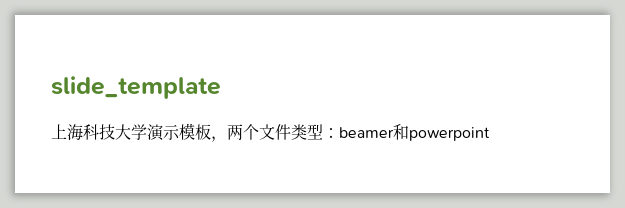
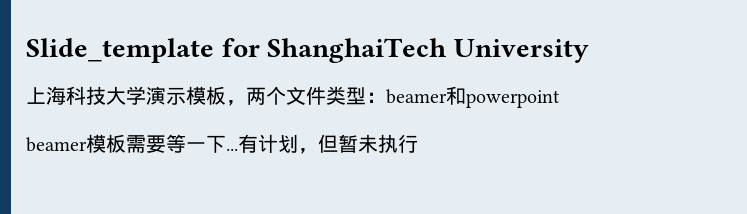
[51,76,221,99] slide_template -> [26,38,589,63] Slide_template for ShanghaiTech University
(490, 134) none -> [26,134,418,154] // beamer模板需要等一下...有计划，但暂未执行

